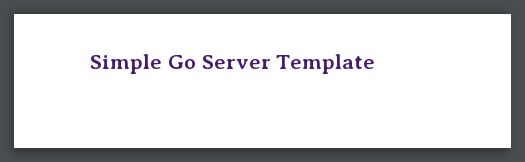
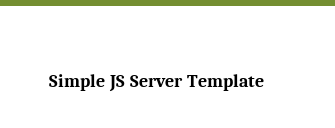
[167,55,196,69] Go -> [108,75,125,92] JS

